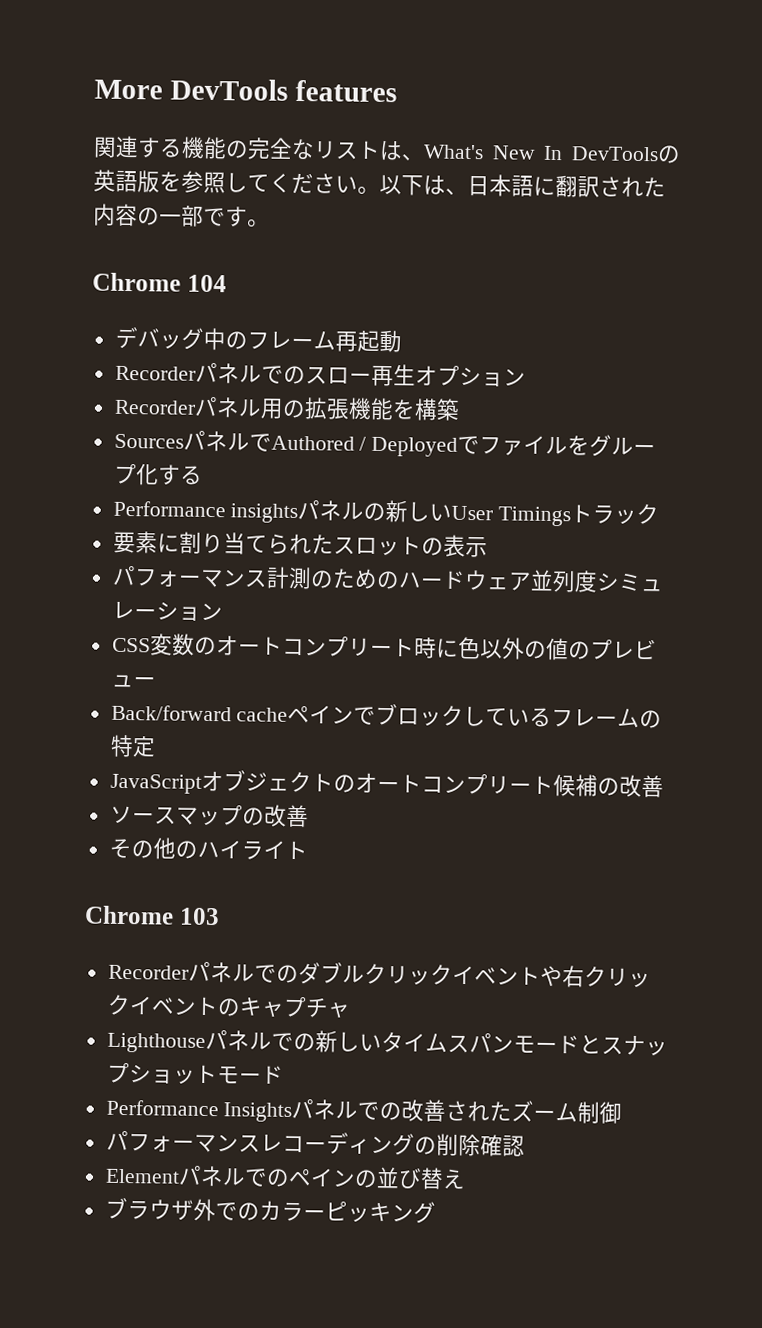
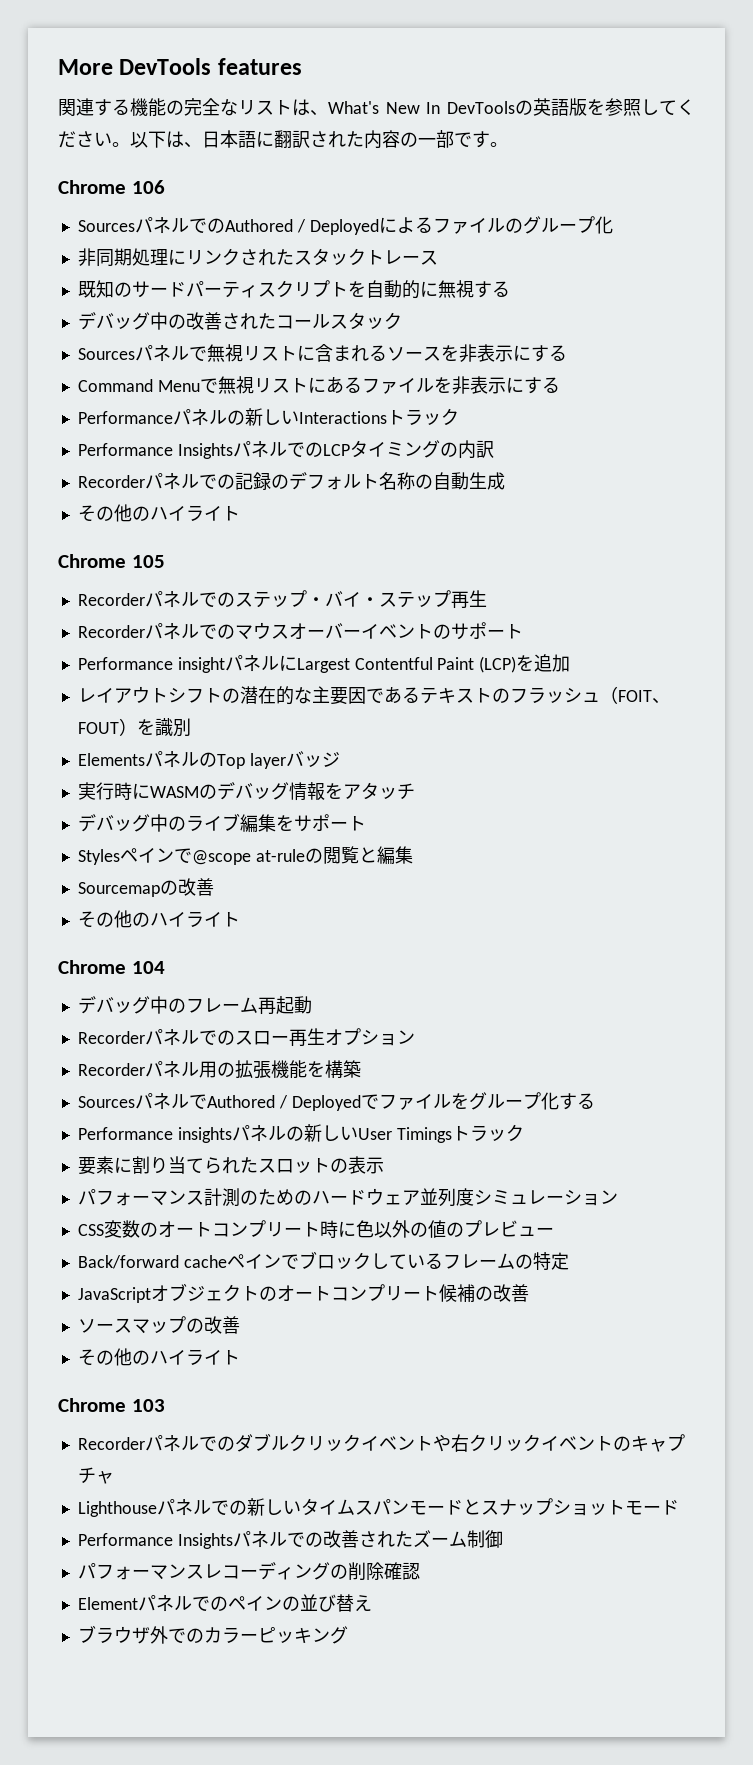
(270, 223) none -> [58,180,165,194] [77,216,613,235] [77,248,438,267] [77,280,510,299] [77,312,402,330] [77,344,567,362] [77,376,560,394] [77,408,459,426] [77,440,494,459] [77,472,505,490] [77,504,240,522] [58,554,165,568] [77,590,487,609] [77,622,523,640] [77,654,571,673] [77,686,670,705] [77,718,191,737] [77,751,340,769] [77,782,415,801] [77,813,366,833] [77,846,413,865] [77,878,214,897] [77,910,240,928] // Chrome 106 // SourcesパネルでのAuthored / Deployedによるファイルのグループ化 // 非同期処理にリンクされたスタックトレース // 既知のサードパーティスクリプトを自動的に無視する // デバッグ中の改善されたコールスタック // Sourcesパネルで無視リストに含まれるソースを非表示にする // Command Menuで無視リストにあるファイルを非表示にする // Performanceパネルの新しいInteractionsトラック // Performance InsightsパネルでのLCPタイミングの内訳 // Recorderパネルでの記録のデフォルト名称の自動生成 // その他のハイライト // Chrome 105 // Recorderパネルでのステップ・バイ・ステップ再生 // Recorderパネルでのマウスオーバーイベントのサポート // Performance insightパネルにLargest Contentful Paint (LCP)を追加 // レイアウトシフトの潜在的な主要因であるテキストのフラッシュ（FOIT、FOUT）を識別 // ElementsパネルのTop layerバッジ // 実行時にWASMのデバッグ情報をアタッチ // デバッグ中のライブ編集をサポート // Stylesペインで@scope at-ruleの閲覧と編集 // Sourcemapの改善 // その他のハイライト

